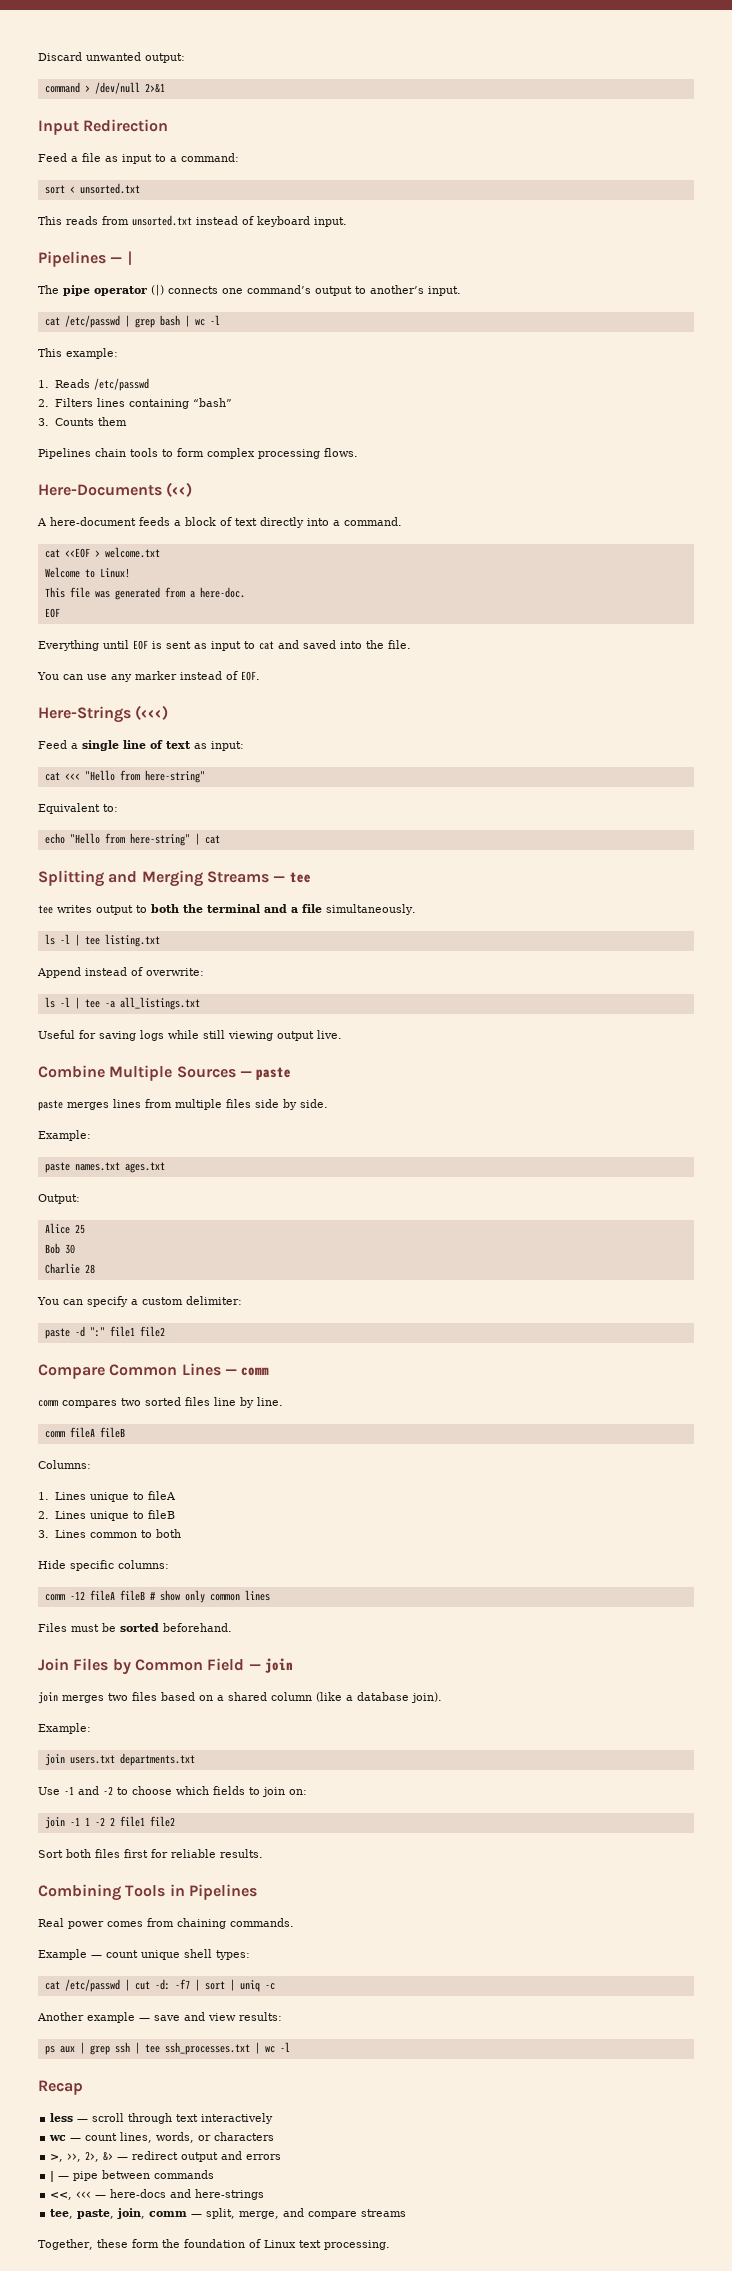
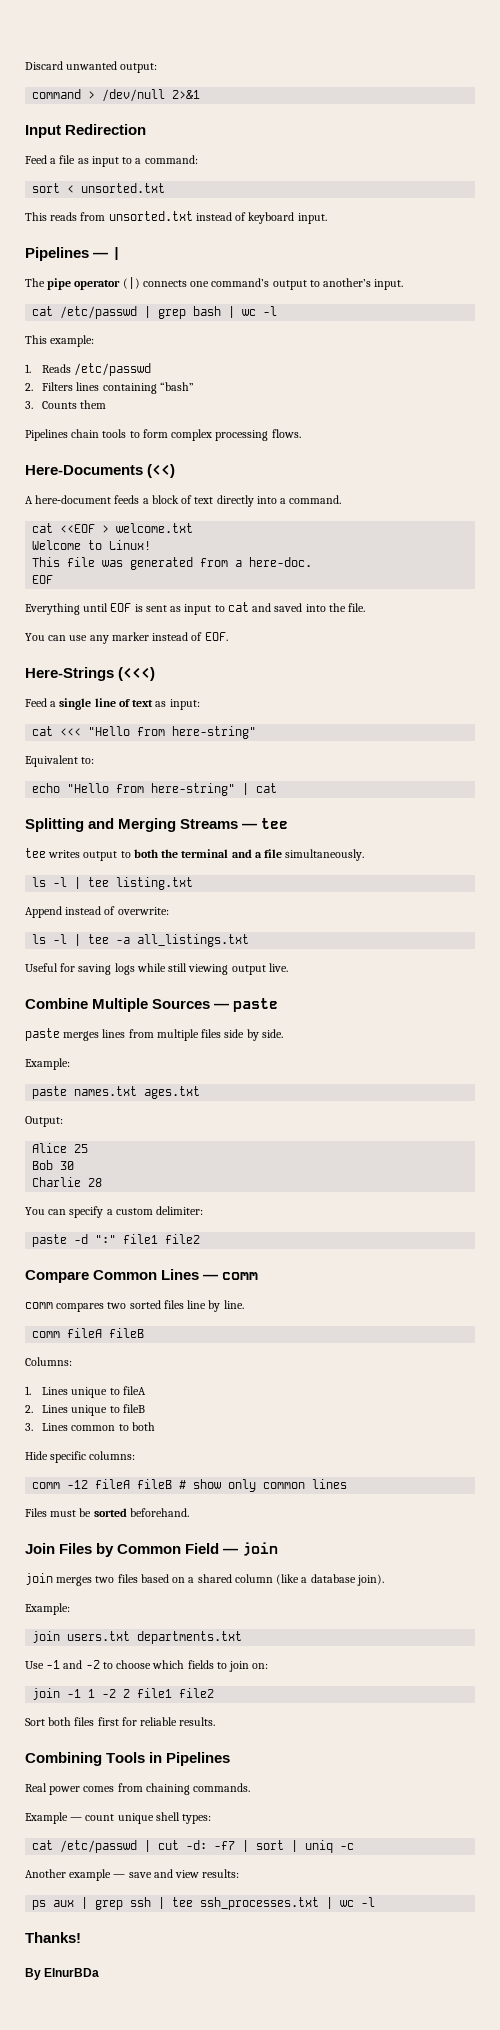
[38,2080,83,2095] [50,2113,274,2124] [49,2132,275,2143] [50,2151,282,2162] [50,2170,215,2182] [50,2189,265,2200] [50,2208,407,2219] [38,2239,390,2250] Recap // less — scroll through text interactively // wc — count lines, words, or characters // >, >>, 2>, &> — redirect output and errors // | — pipe between commands // <<, <<< — here-docs and here-strings // tee, paste, join, comm — split, merge, and compare streams // Together, these form the foundation of Linux text processing. -> [25,1932,81,1943] [25,1968,100,1980] Thanks! // By ElnurBDa

